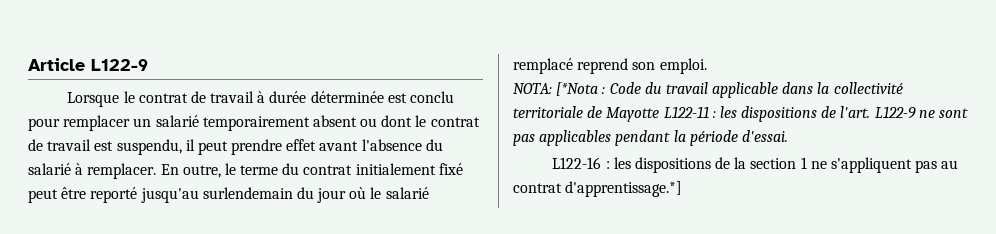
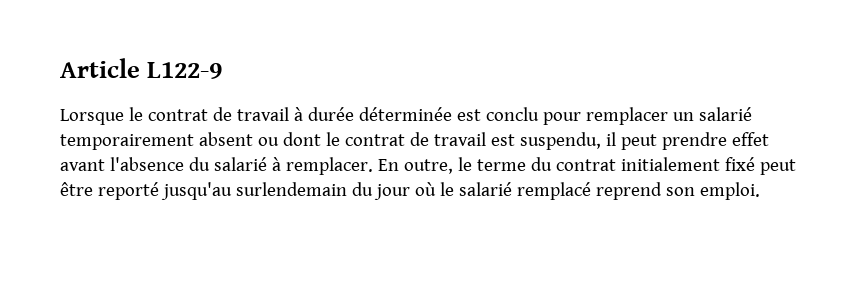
[513,82,903,98] [513,106,969,122] [513,130,788,146] [552,157,959,173] [513,181,683,197] // NOTA: [*Nota : Code du travail applicable dans la collectivité territoriale de Mayotte L122-11 : les dispositions de l'art. L122-9 ne sont pas applicables pendant la période d'essai. // L122-16 : les dispositions de la section 1 ne s'appliquent pas au contrat d'apprentissage.*] -> (760, 191) none

